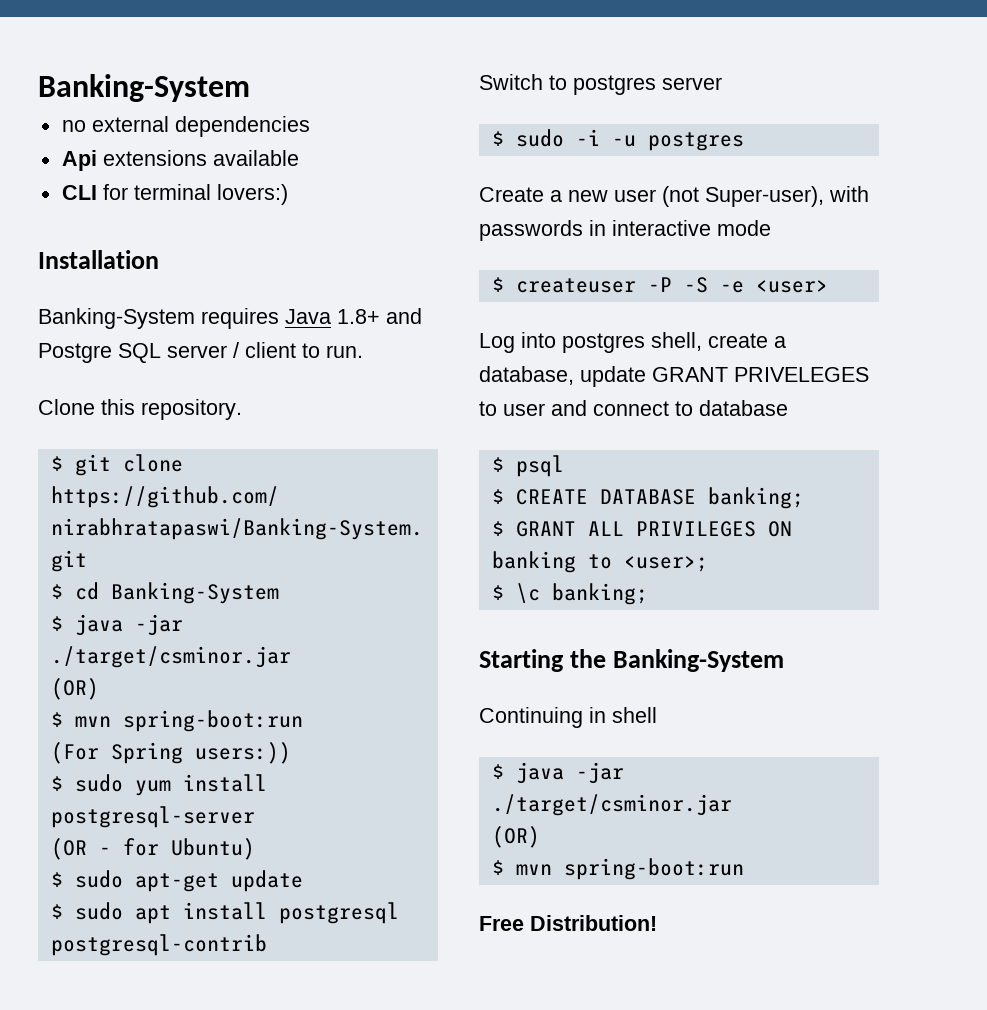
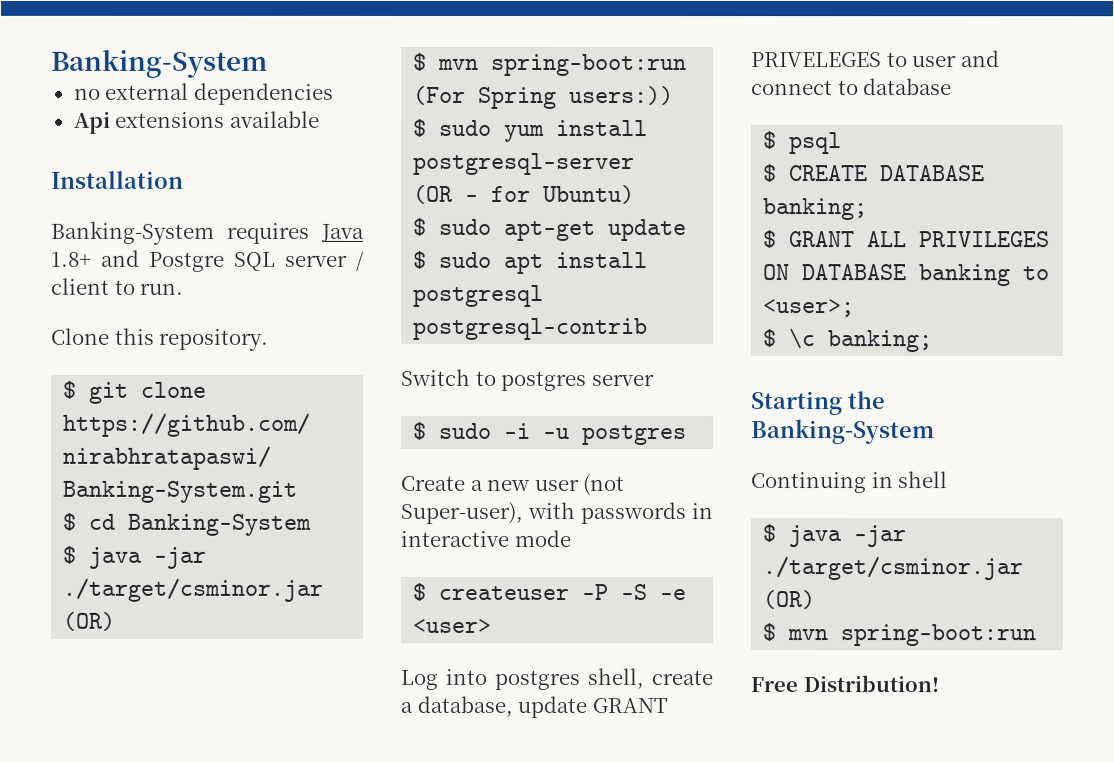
[61,184,288,205] // CLI for terminal lovers:) -> (320, 119) none
(792, 529) none -> [802,264,908,281] DATABASE

